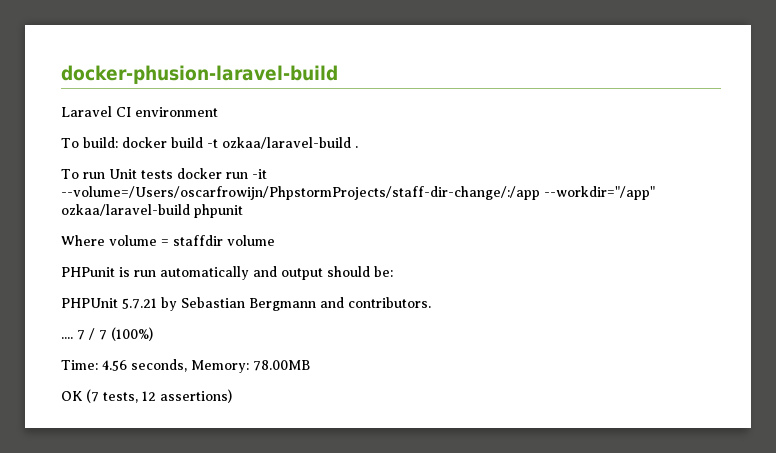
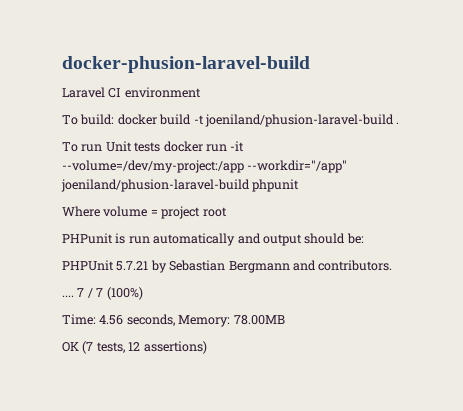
[221,137,351,149] ozkaa/laravel-build -> [204,114,394,127] joeniland/phusion-laravel-build
[61,186,655,200] [61,204,190,216] --volume=/Users/oscarfrowijn/PhpstormProjects/staff-dir-change/:/app --workdir="/app" ozkaa/laravel-build -> [62,160,348,173] [61,179,250,192] --volume=/dev/my-project:/app --workdir="/app" joeniland/phusion-laravel-build
[173,235,275,246] staffdir volume -> [161,206,227,219] project root

